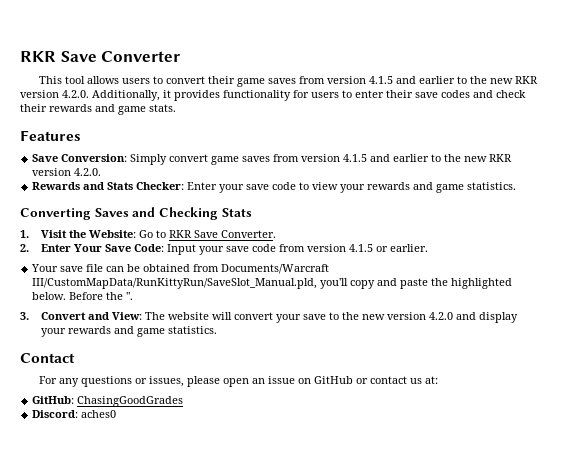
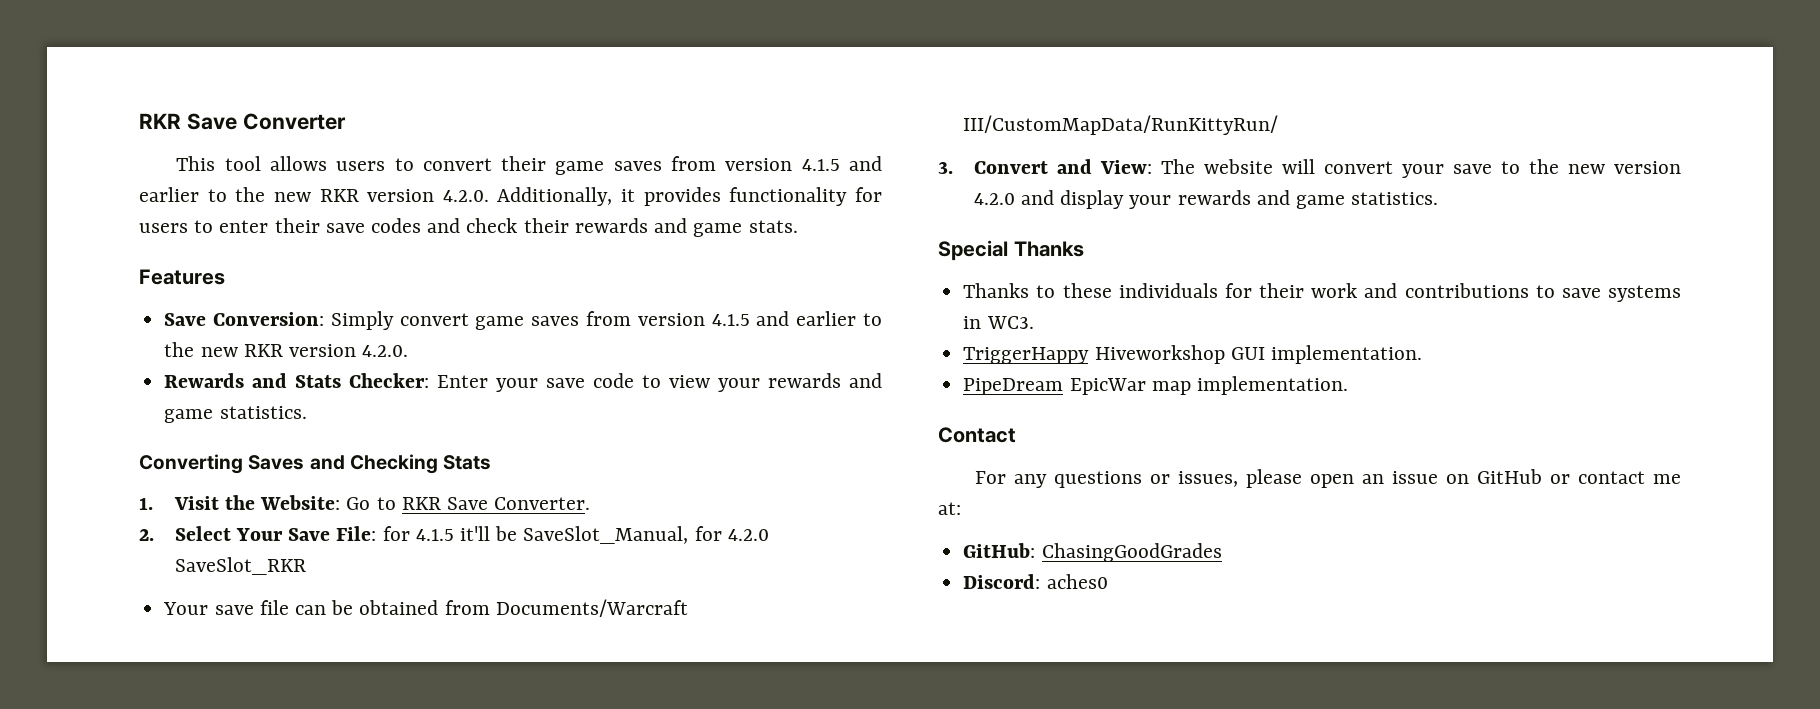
[41,244,72,252] Enter -> [174,526,231,541] Select
[134,244,429,255] Code: Input your save code from version 4.1.5 or earlier. -> [336,526,769,544] [174,557,306,575] File: for 4.1.5 it'll be SaveSlot_Manual, for 4.2.0 SaveSlot_RKR
[32,278,513,289] [32,292,134,300] III/CustomMapData/RunKittyRun/SaveSlot_Manual.pld, you'll copy and paste the highlighted below. Before the ". -> [963,115,1279,135] III/CustomMapData/RunKittyRun/
(218, 330) none -> [938,240,1084,261] [963,283,1681,302] [963,316,1034,329] [963,345,1422,364] [963,376,1348,395] // Special Thanks // Thanks to these individuals for their work and contributions to save systems in WC3. // TriggerHappy Hiveworkshop GUI implementation. // PipeDream EpicWar map implementation.
[410,378,423,384] us -> [1653,474,1681,484] me

